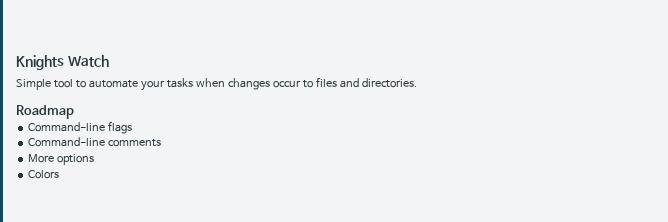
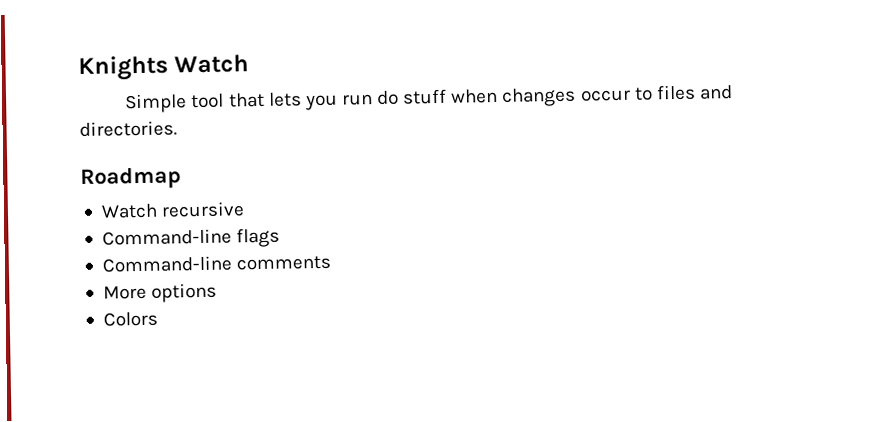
[75,78,193,91] to automate your tasks -> [228,88,448,111] that lets you run do stuff
(74, 112) none -> [100,201,246,219] // Watch recursive

